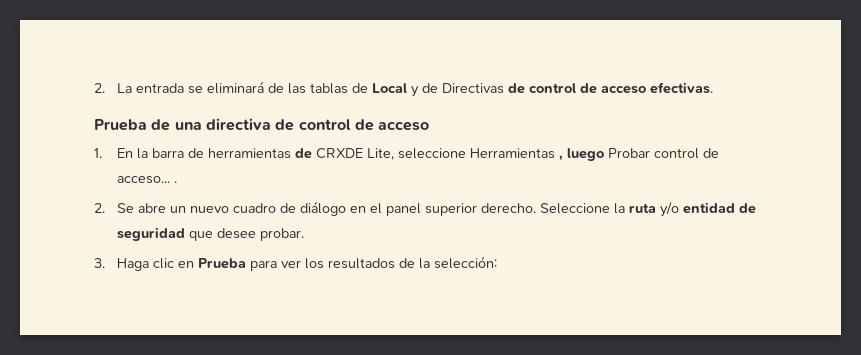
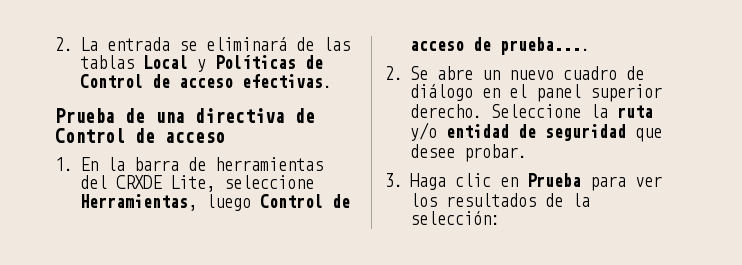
[351,83,368,93] de -> (134, 62) none
[421,83,576,94] de Directivas de control -> [215,55,323,69] [80,74,143,88] Políticas de Control
[298,119,351,130] control -> [55,128,125,143] Control
[294,148,312,159] de -> [80,175,107,189] del
[469,148,719,161] [116,176,177,184] Herramientas , luego Probar control de acceso... . -> [80,194,350,211] [410,37,590,55] Herramientas, luego Control de acceso de prueba....

